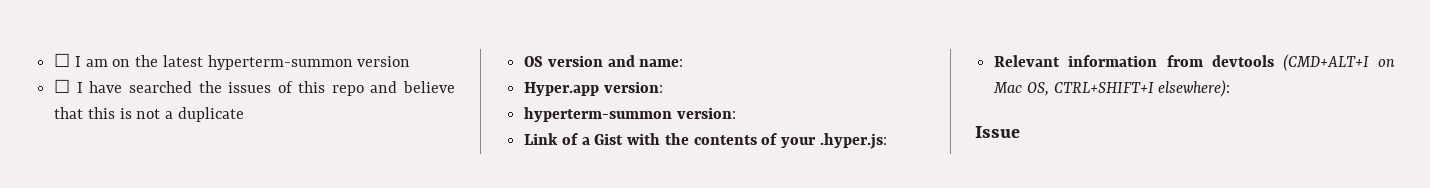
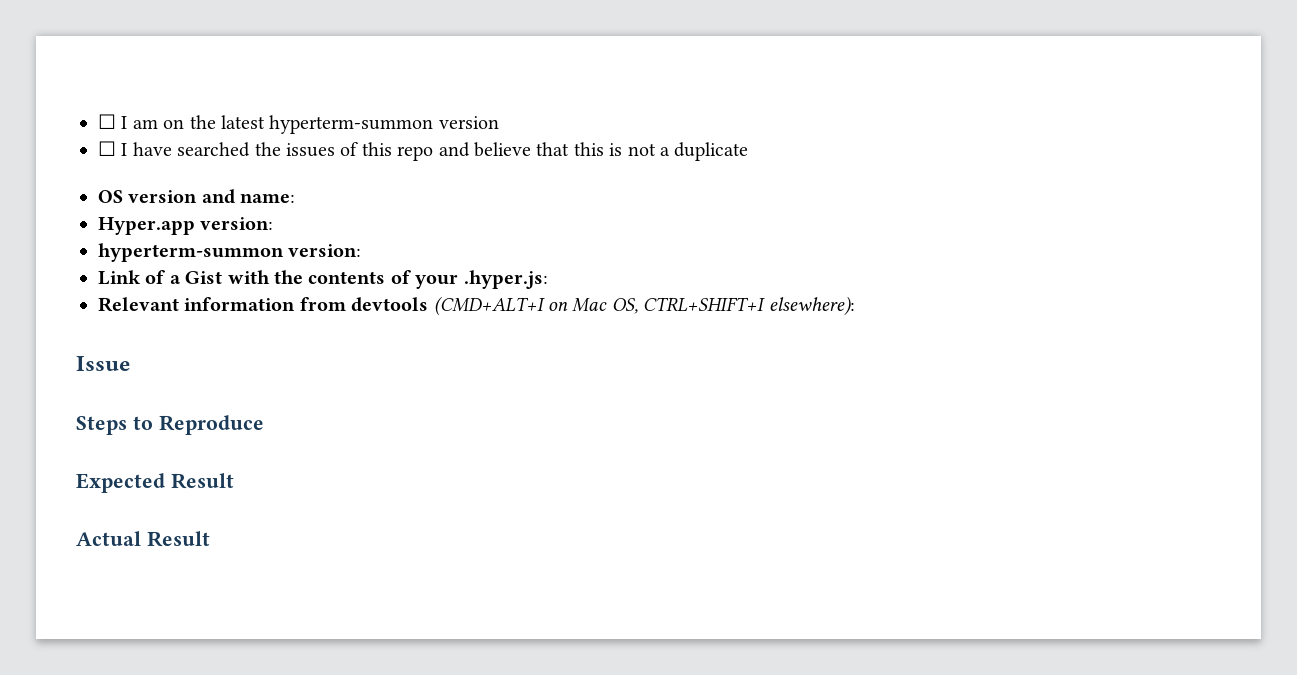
(1020, 132) none -> [76,415,264,435] [76,473,234,493] [76,531,210,547] // Steps to Reproduce // Expected Result // Actual Result

